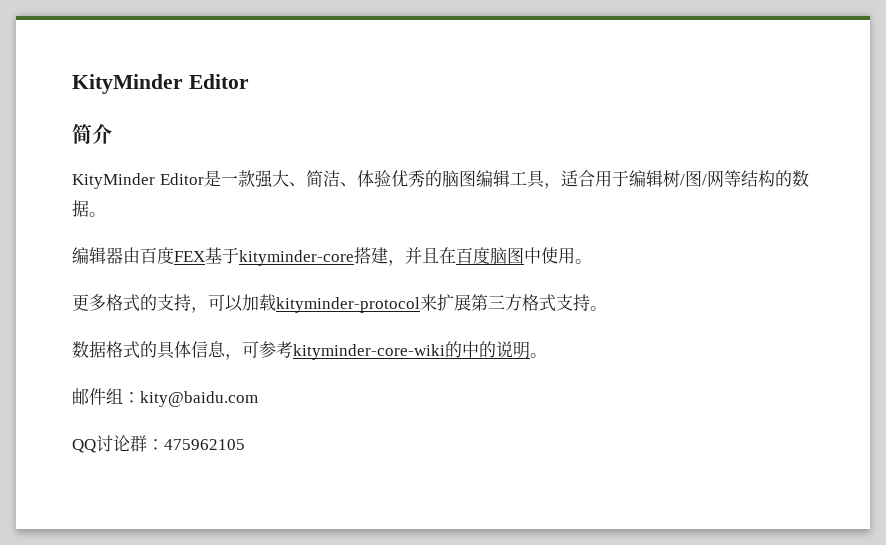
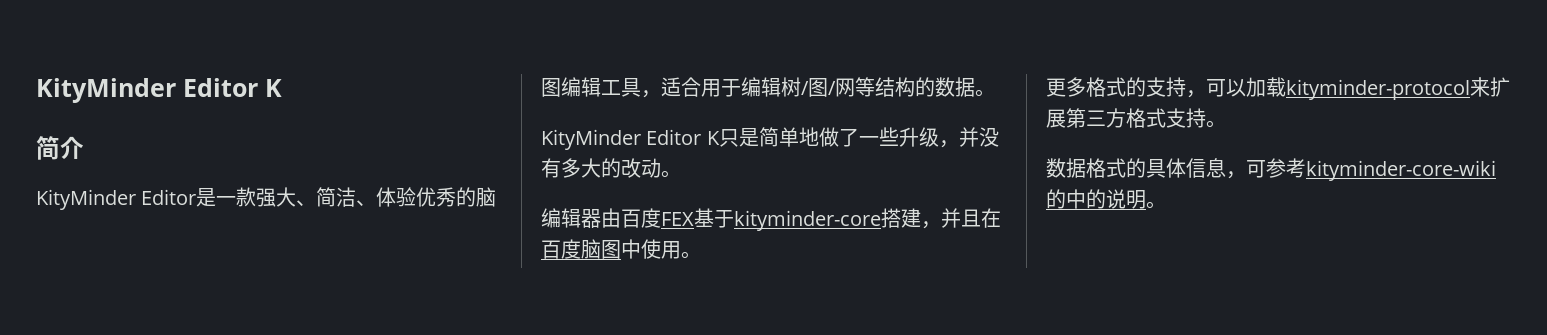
[72,74,249,94] KityMinder Editor -> [36,78,282,103] KityMinder Editor K
(106, 214) none -> [541,127,999,150] [541,158,681,178] // KityMinder Editor K只是简单地做了一些升级，并没有多大的改动。
[72,388,258,407] [72,435,245,453] // 邮件组：kity@baidu.com // QQ讨论群：475962105 -> (1166, 205) none

